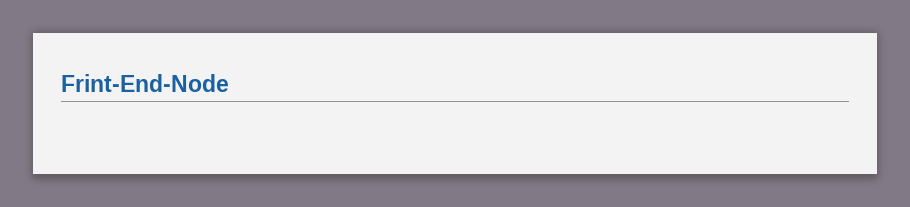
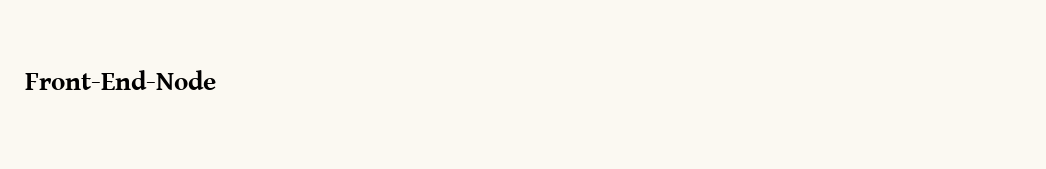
[61,74,229,92] Frint-End-Node -> [25,70,216,90] Front-End-Node

